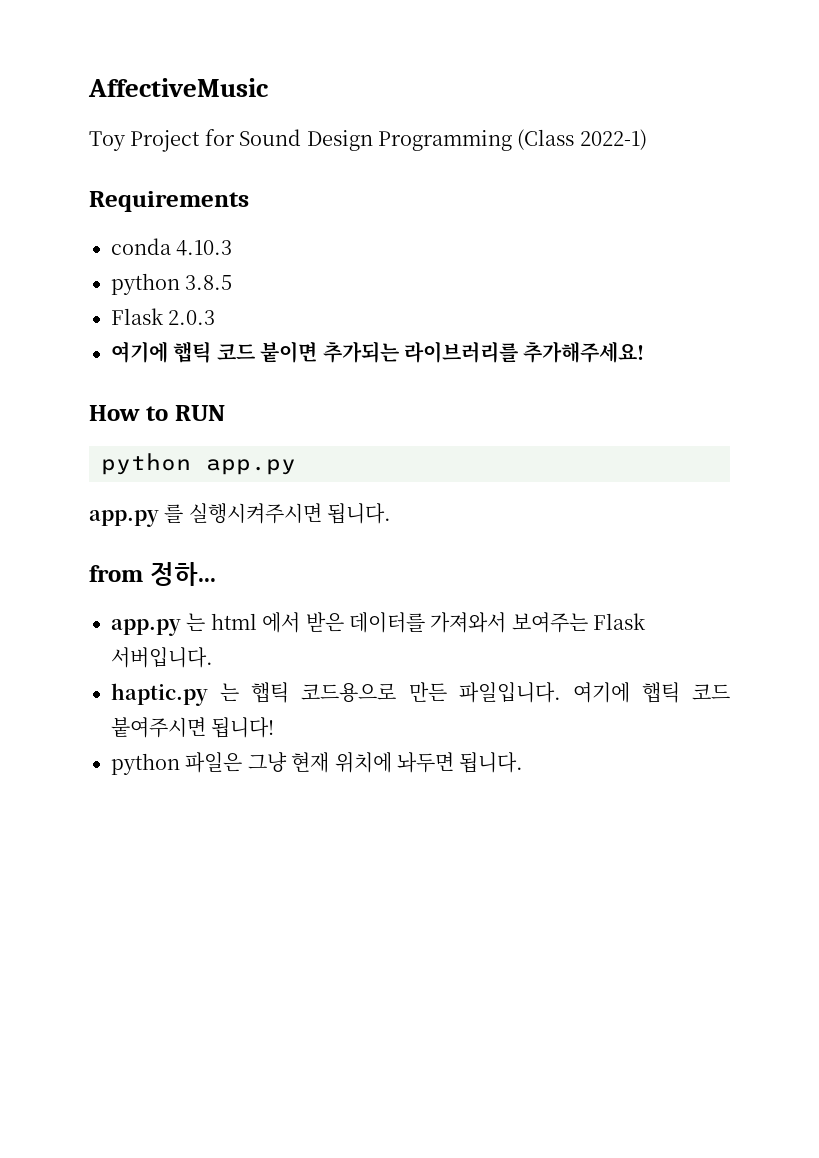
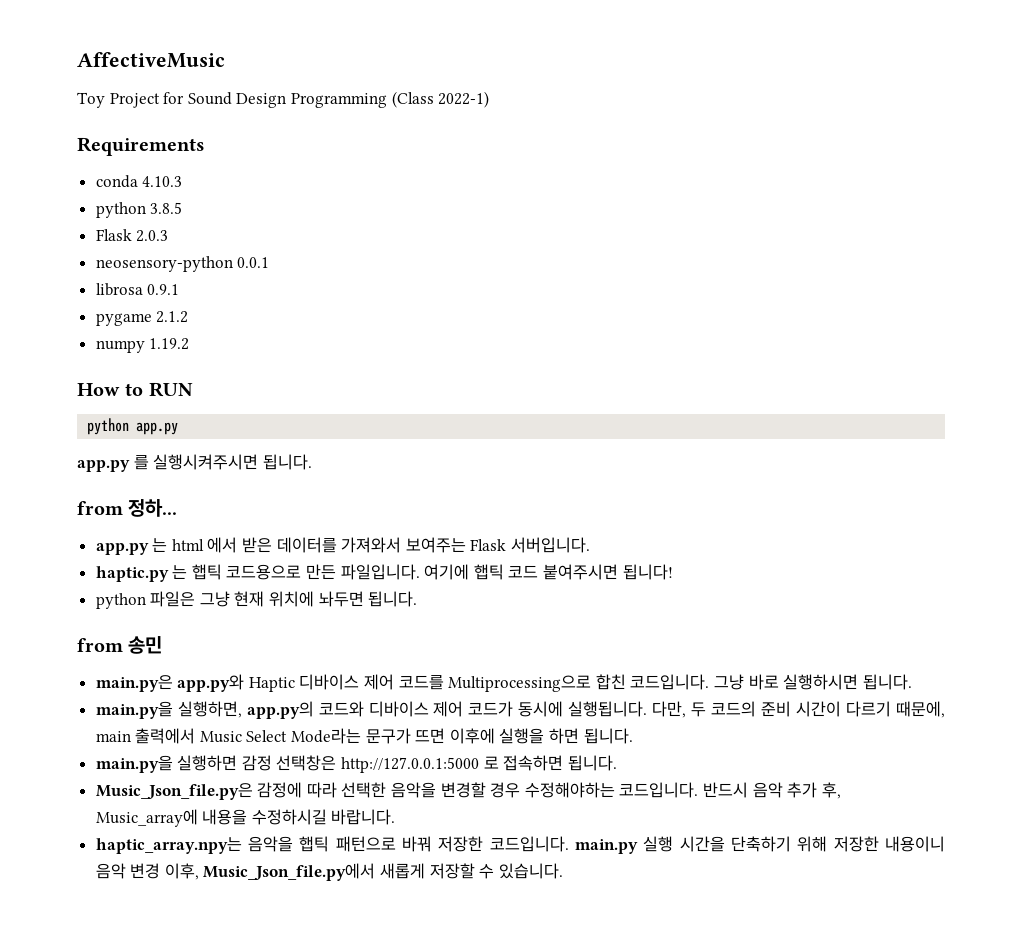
[111,341,645,363] 여기에 햅틱 코드 붙이면 추가되는 라이브러리를 추가해주세요! -> [95,256,270,272] [95,283,180,296] [95,311,189,326] [95,338,190,353] neosensory-python 0.0.1 // librosa 0.9.1 // pygame 2.1.2 // numpy 1.19.2
(524, 762) none -> [77,636,163,654] [95,674,912,692] [95,701,946,719] [95,728,633,744] [95,755,617,773] [95,782,841,800] [95,809,396,827] [95,836,945,854] [95,863,563,881] // from 송민 // main.py은 app.py와 Haptic 디바이스 제어 코드를 Multiprocessing으로 합친 코드입니다. 그냥 바로 실행하시면 됩니다. // main.py을 실행하면, app.py의 코드와 디바이스 제어 코드가 동시에 실행됩니다. 다만, 두 코드의 준비 시간이 다르기 때문에, main 출력에서 Music Select Mode라는 문구가 뜨면 이후에 실행을 하면 됩니다. // main.py을 실행하면 감정 선택창은 http://127.0.0.1:5000 로 접속하면 됩니다. // Music_Json_file.py은 감정에 따라 선택한 음악을 변경할 경우 수정해야하는 코드입니다. 반드시 음악 추가 후, Music_array에 내용을 수정하시길 바랍니다. // haptic_array.npy는 음악을 햅틱 패턴으로 바꿔 저장한 코드입니다. main.py 실행 시간을 단축하기 위해 저장한 내용이니 음악 변경 이후, Music_Json_file.py에서 새롭게 저장할 수 있습니다.

